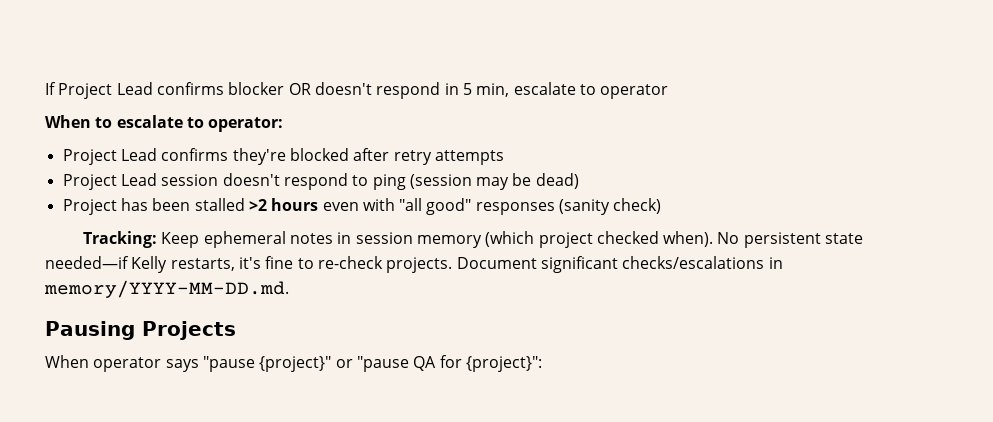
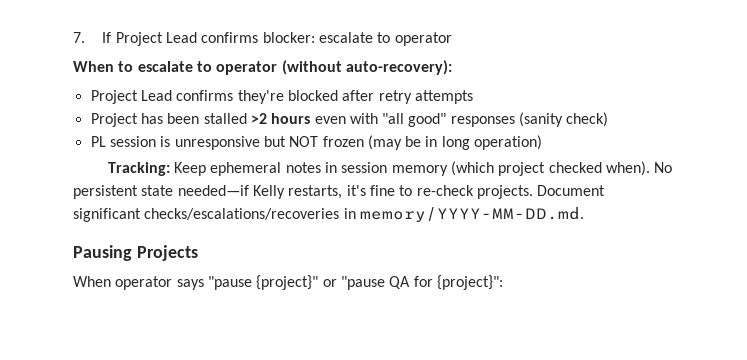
(45, 88) none -> [73,32,85,43] 7.
[228,82,510,99] blocker OR doesn't respond in 5 min, -> [262,32,315,43] blocker:
[208,117,284,132] operator: -> [216,60,452,75] operator (without auto-recovery):
[62,173,579,190] // Project Lead session doesn't respond to ping (session may be dead) -> (473, 97) none
(662, 206) none -> [90,135,543,150] // PL session is unresponsive but NOT frozen (may be in long operation)
[622,256,765,269] checks/escalations -> [144,208,340,220] checks/escalations/recoveries

